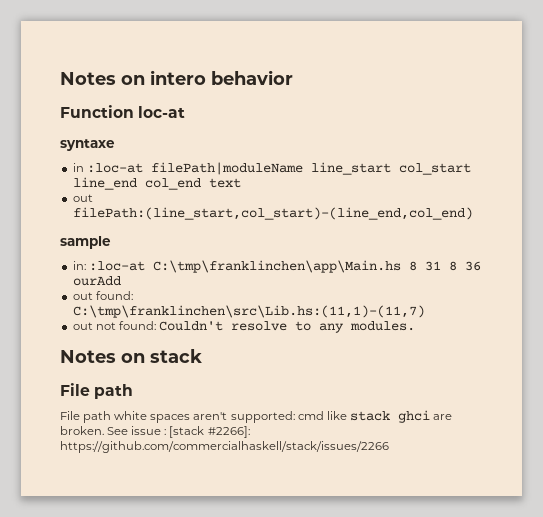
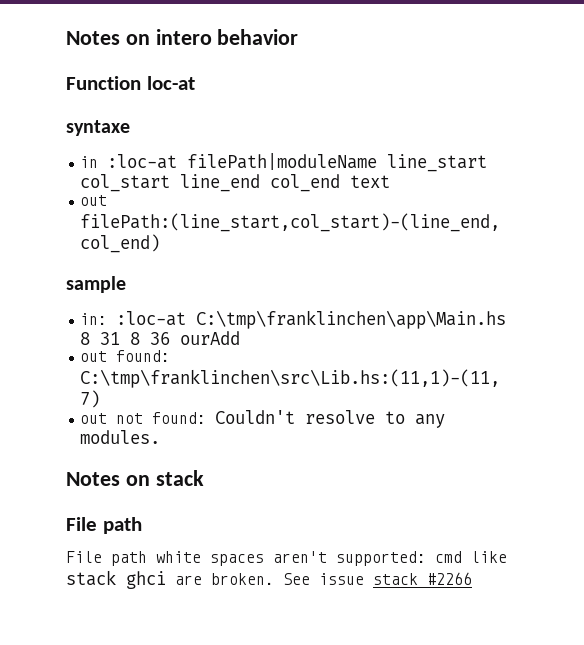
[164,426,250,438] [60,441,389,453] : [stack #2266]: https://github.com/commercialhaskell/stack/issues/2266 -> [373,572,472,585] stack #2266

